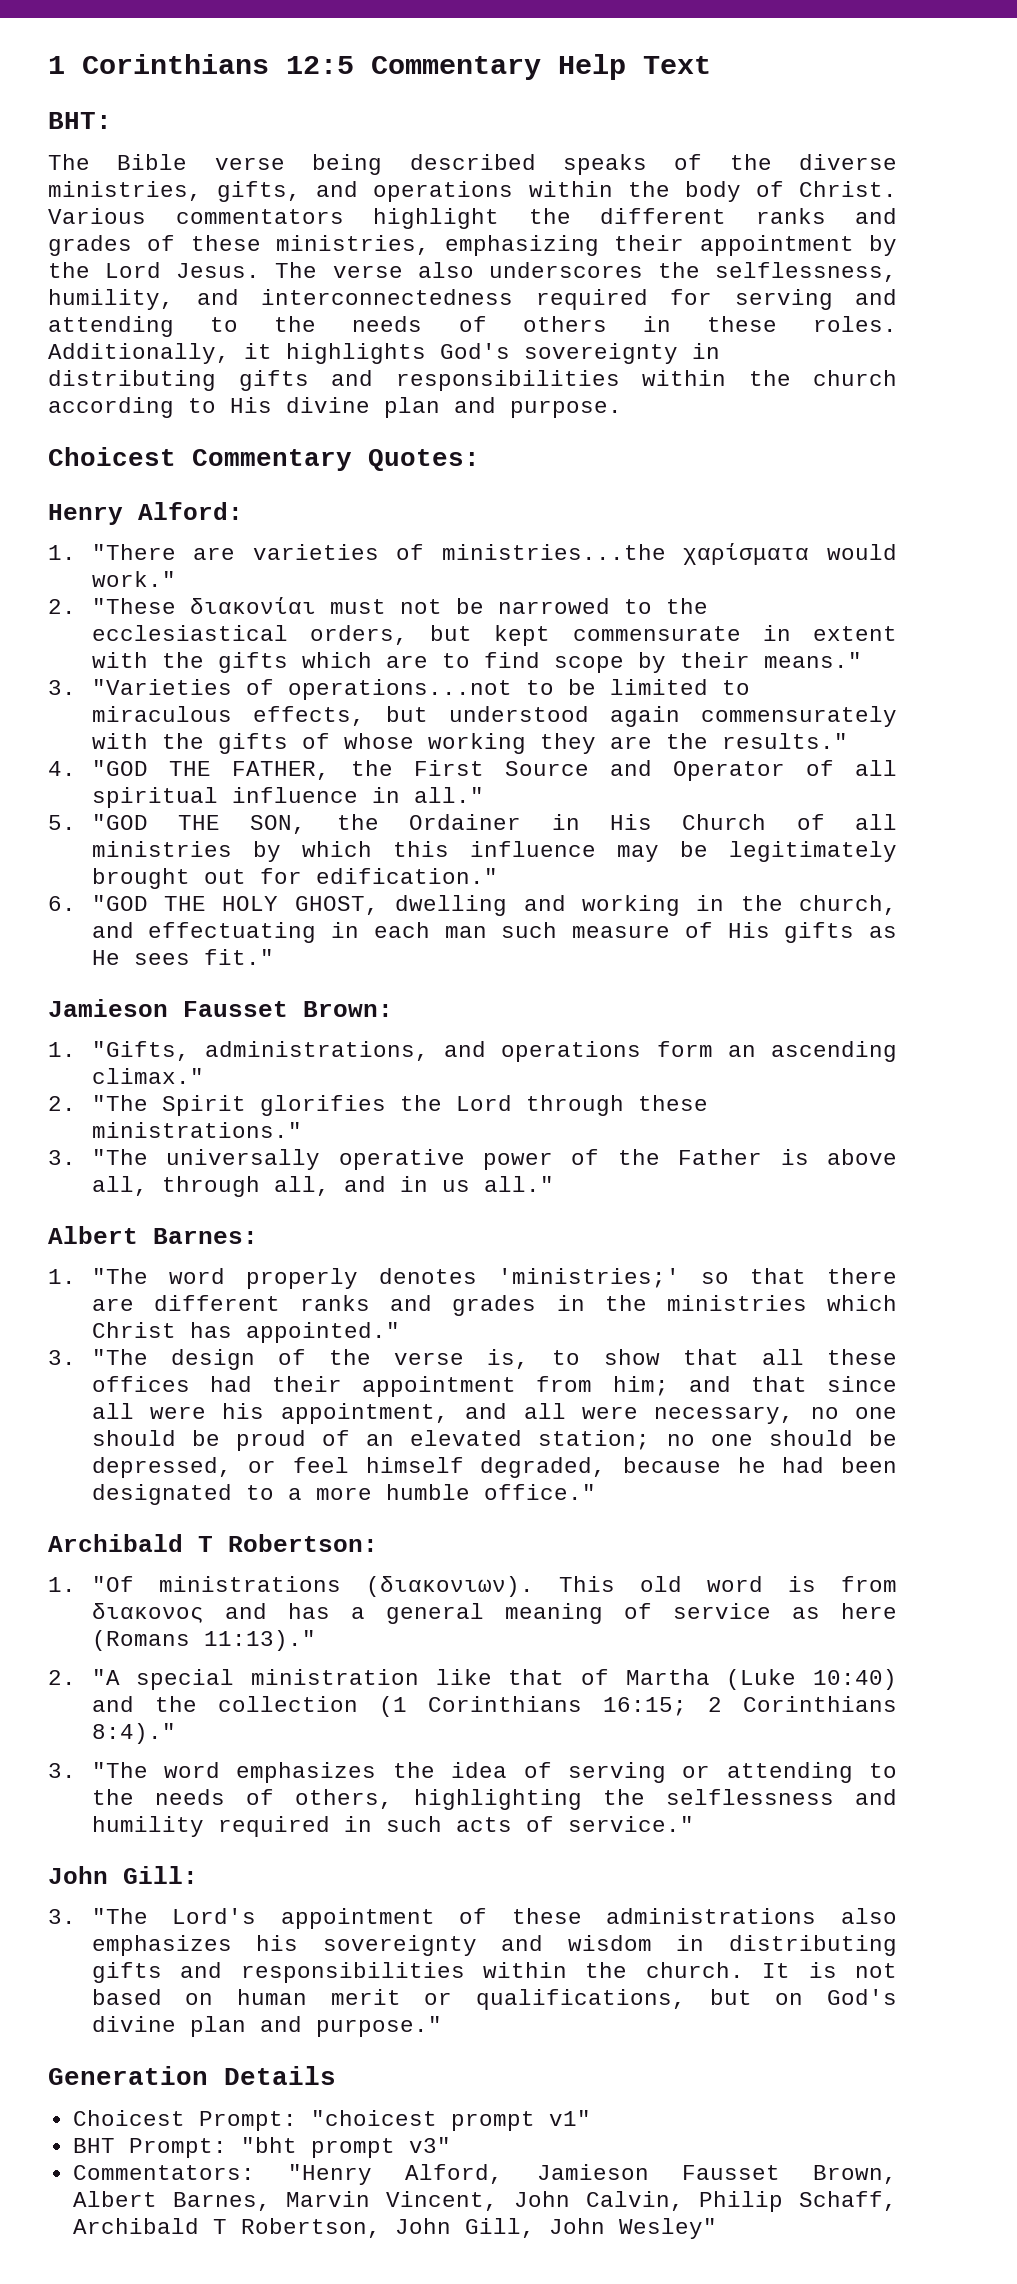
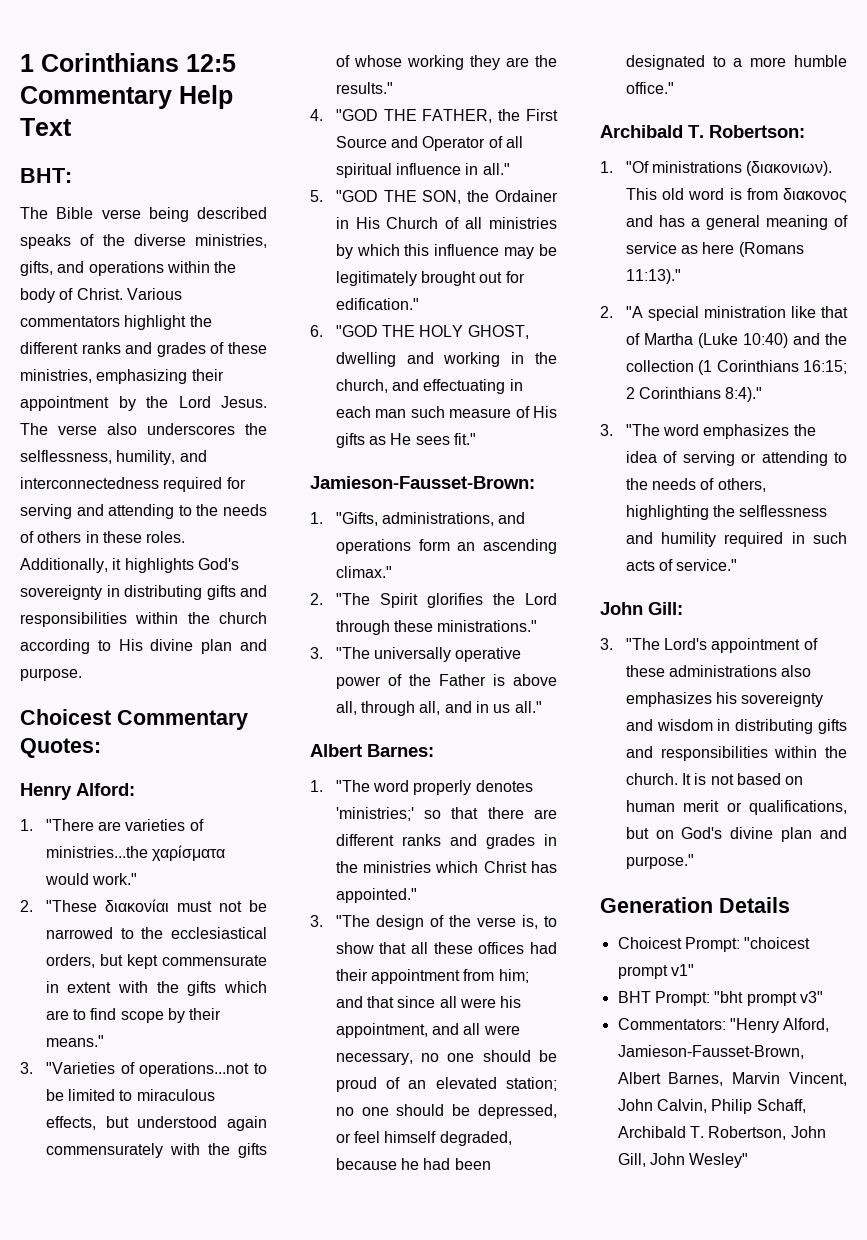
[48,999,393,1017] Jamieson Fausset Brown: -> [310,476,535,489] Jamieson-Fausset-Brown:
[198,1536,213,1552] T -> [688,125,704,138] T.
[536,2164,897,2184] Jamieson Fausset Brown, -> [617,1045,804,1059] Jamieson-Fausset-Brown,
[212,2219,227,2234] T -> [689,1126,704,1138] T.

